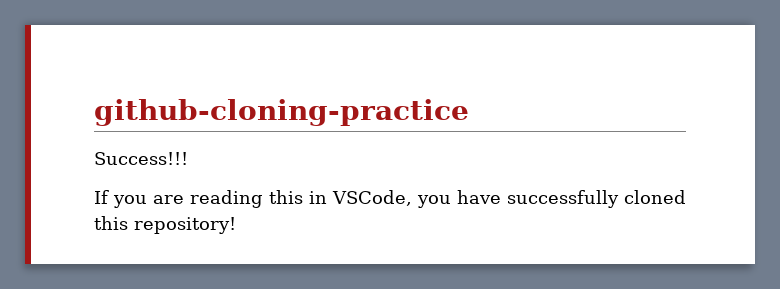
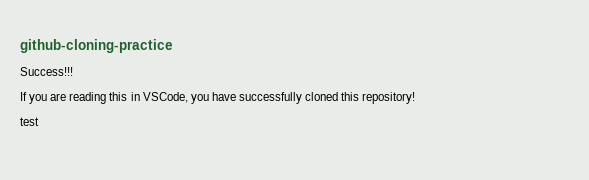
(236, 225) none -> [20,117,39,126] // test

